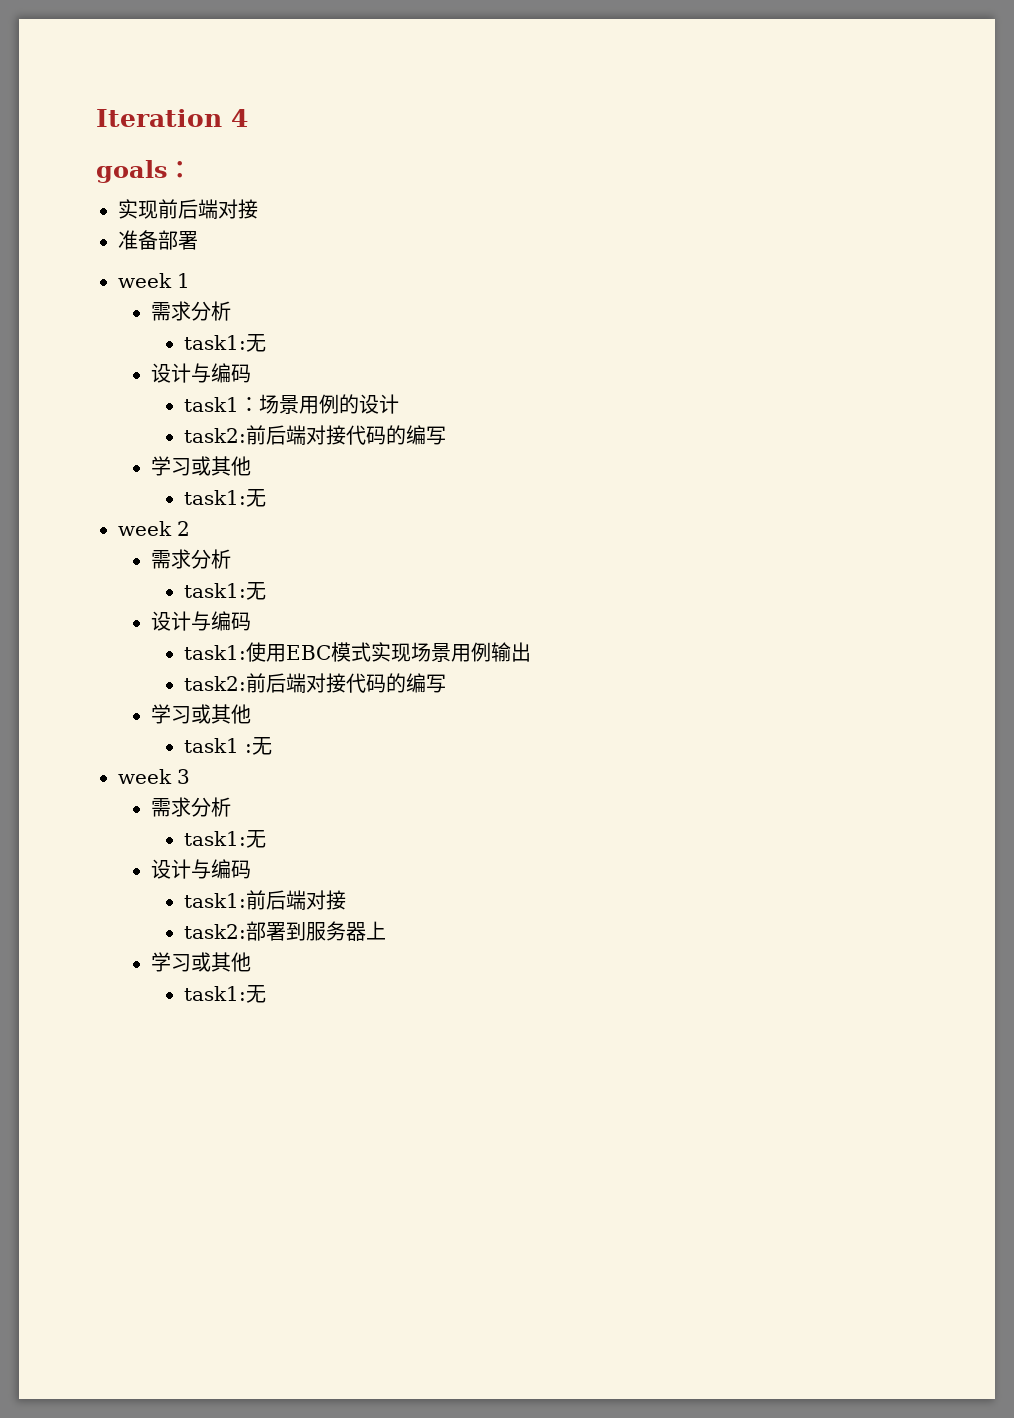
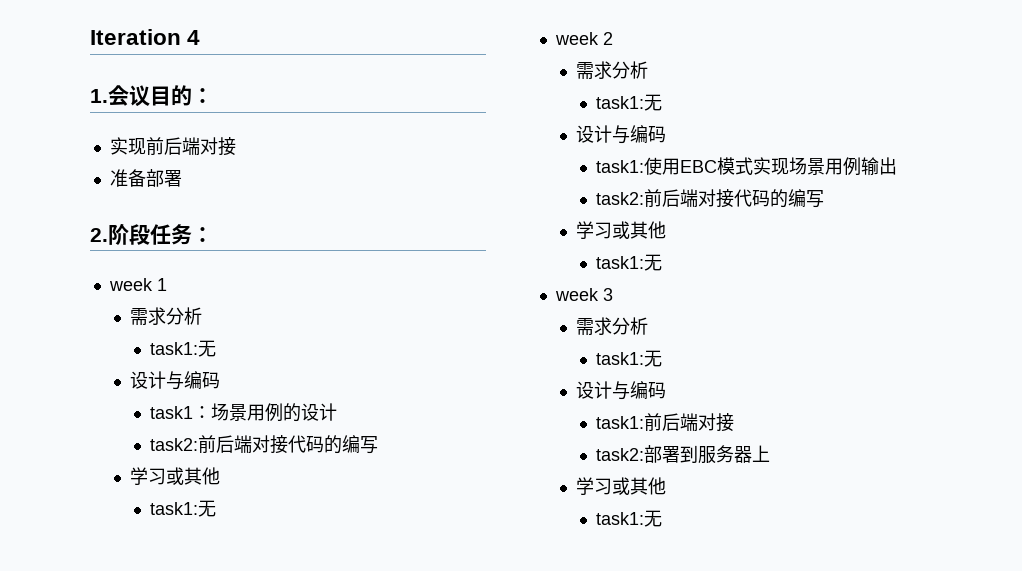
[96,160,168,183] goals -> [90,85,192,107] 1.会议目的
(198, 240) none -> [90,223,213,245] // 2.阶段任务：
[184,738,253,753] task1 : -> [596,256,645,269] task1:

